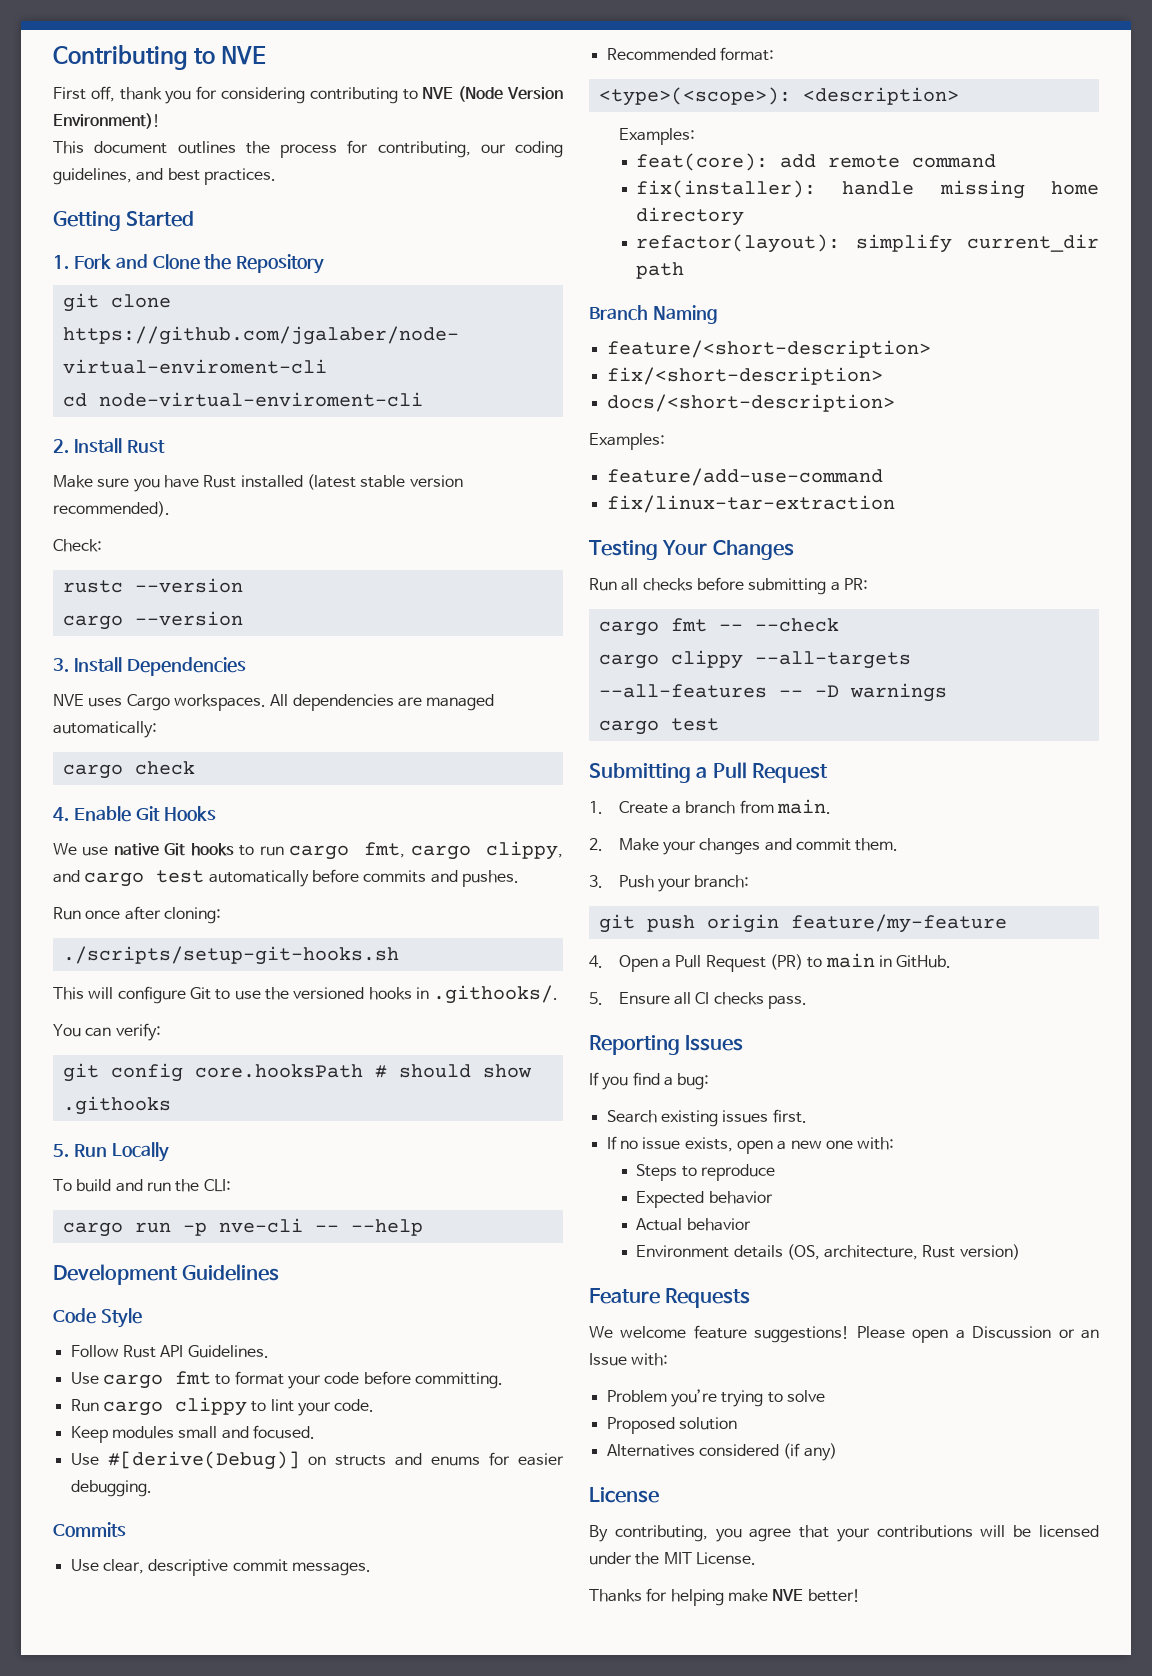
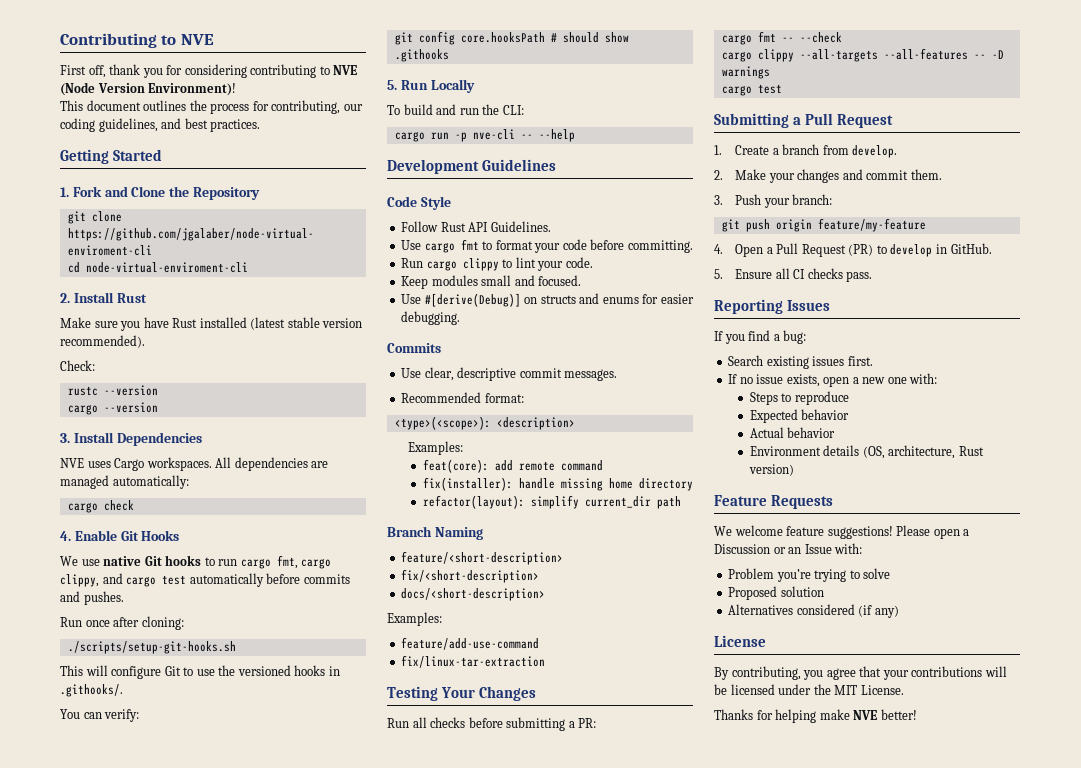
[776,799,831,814] main. -> [852,145,898,158] develop.
[825,953,875,968] main -> [890,244,933,257] develop

